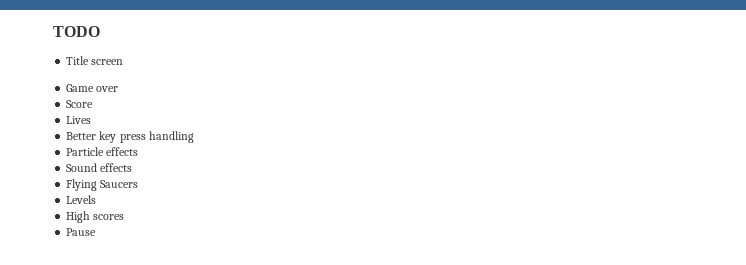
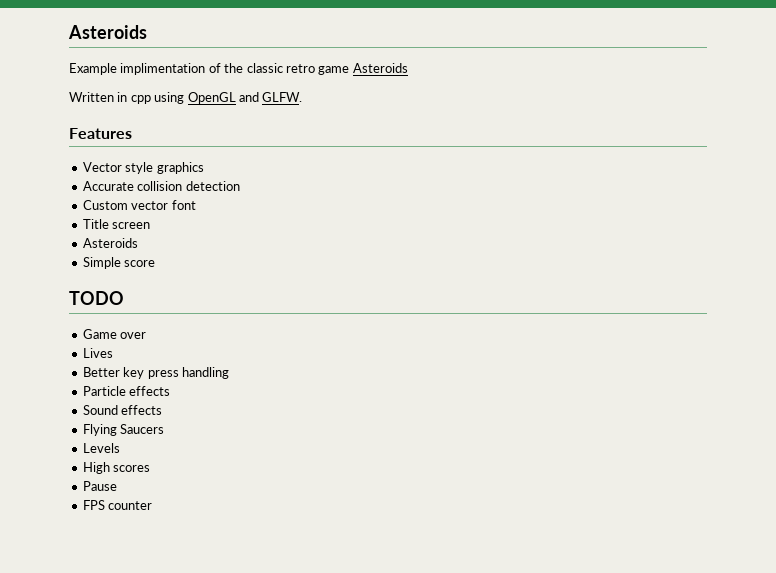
[53,26,100,37] [66,56,124,65] TODO // Title screen -> [68,25,147,39] [69,63,408,75] [69,92,303,104] [69,128,132,139] [82,162,204,174] [82,181,240,191] [82,200,196,210] [82,219,151,229] [82,238,138,248] [82,257,156,269] [69,291,124,305] Asteroids // Example implimentation of the classic retro game Asteroids // Written in cpp using OpenGL and GLFW. // Features // Vector style graphics // Accurate collision detection // Custom vector font // Title screen // Asteroids // Simple score // TODO
[66,100,94,108] // Score -> (147, 335) none
(97, 232) none -> [82,500,153,510] // FPS counter

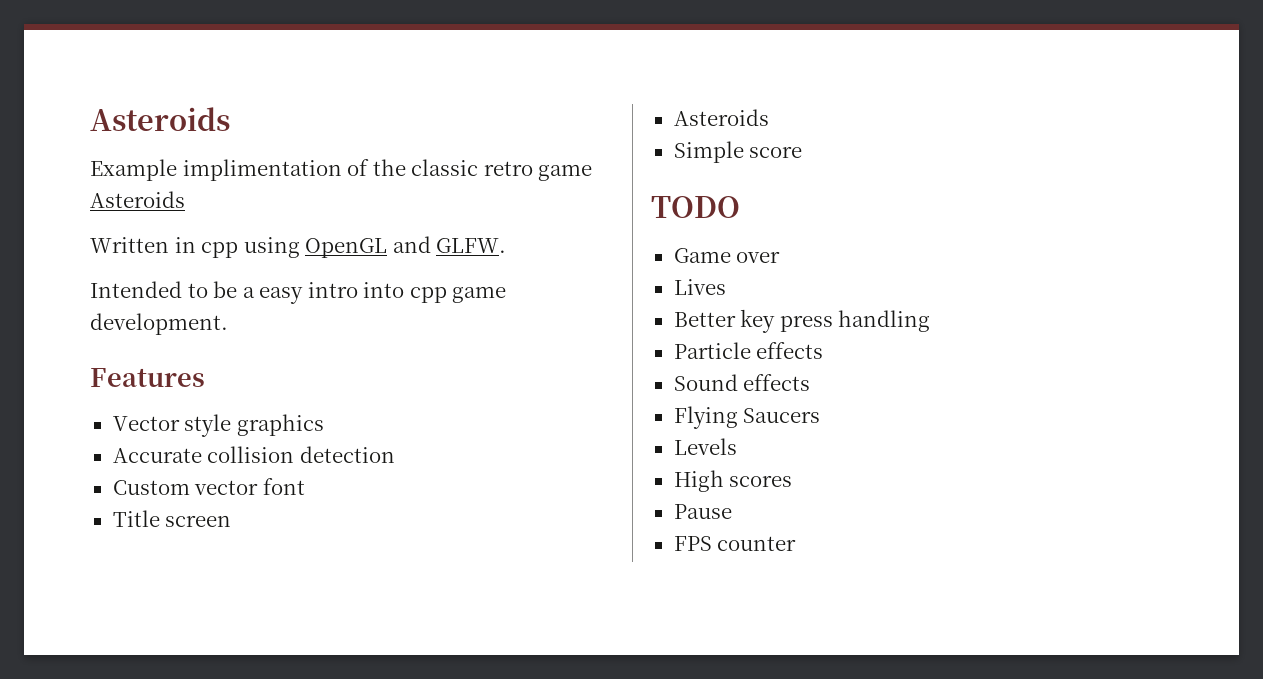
(303, 97) none -> [90,281,507,304] [90,313,228,335] // Intended to be a easy intro into cpp game development.

